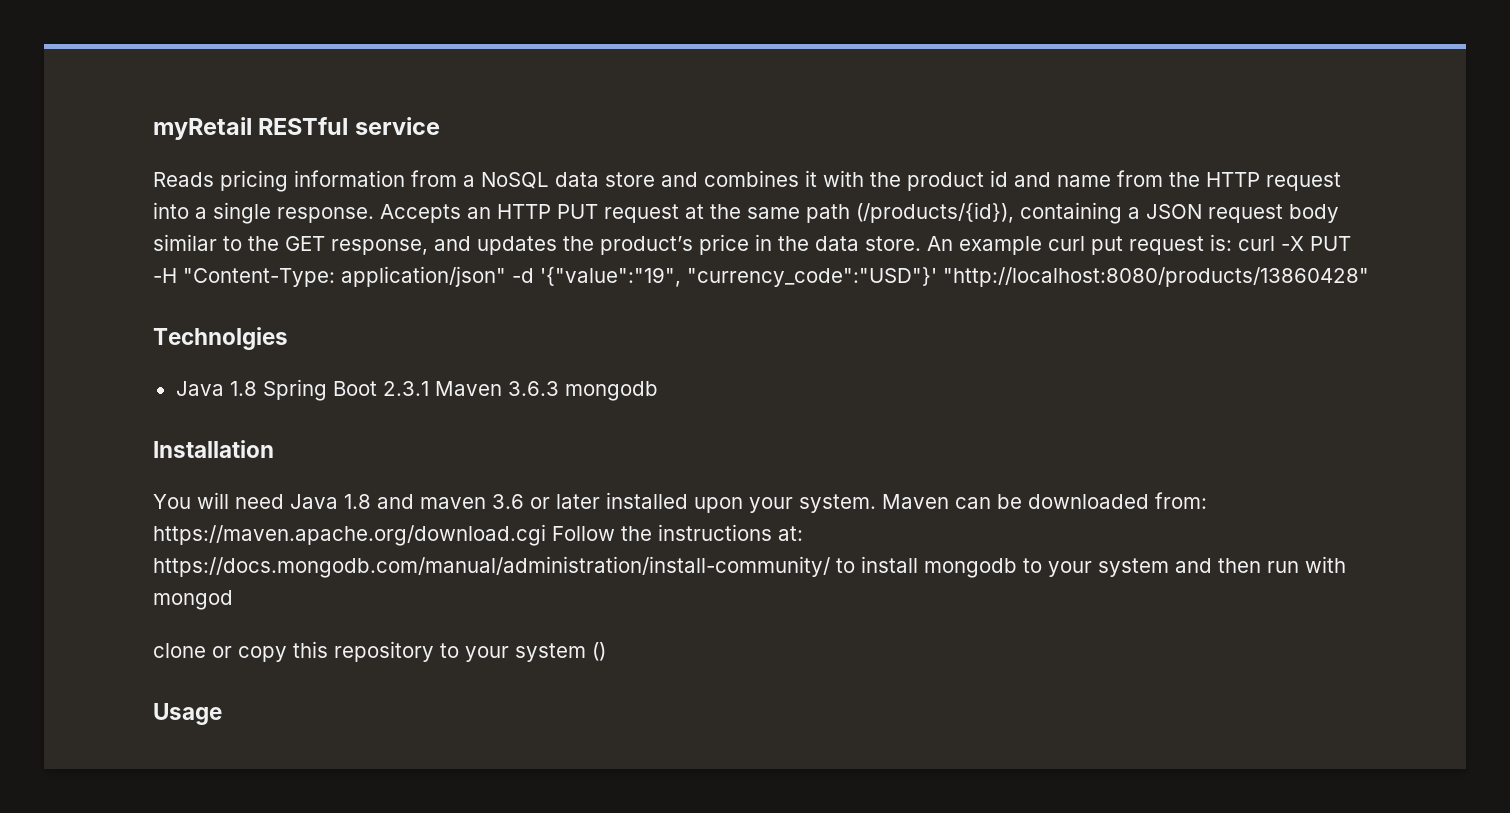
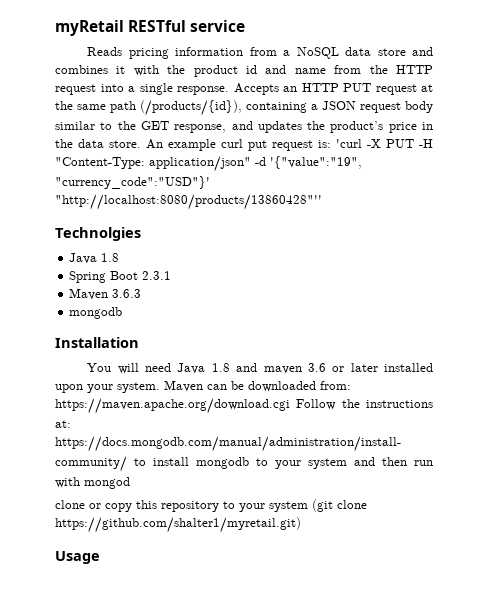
[1238,236,1275,251] curl -> [336,139,362,148] 'curl
[943,267,1369,287] "http://localhost:8080/products/13860428" -> [55,194,322,210] "http://localhost:8080/products/13860428"''
(257, 388) none -> (120, 257) //
(429, 388) none -> (172, 275) //
(559, 388) none -> (142, 293) //
[592,642,606,661] () -> [312,499,367,512] [55,517,301,533] (git clone https://github.com/shalter1/myretail.git)

